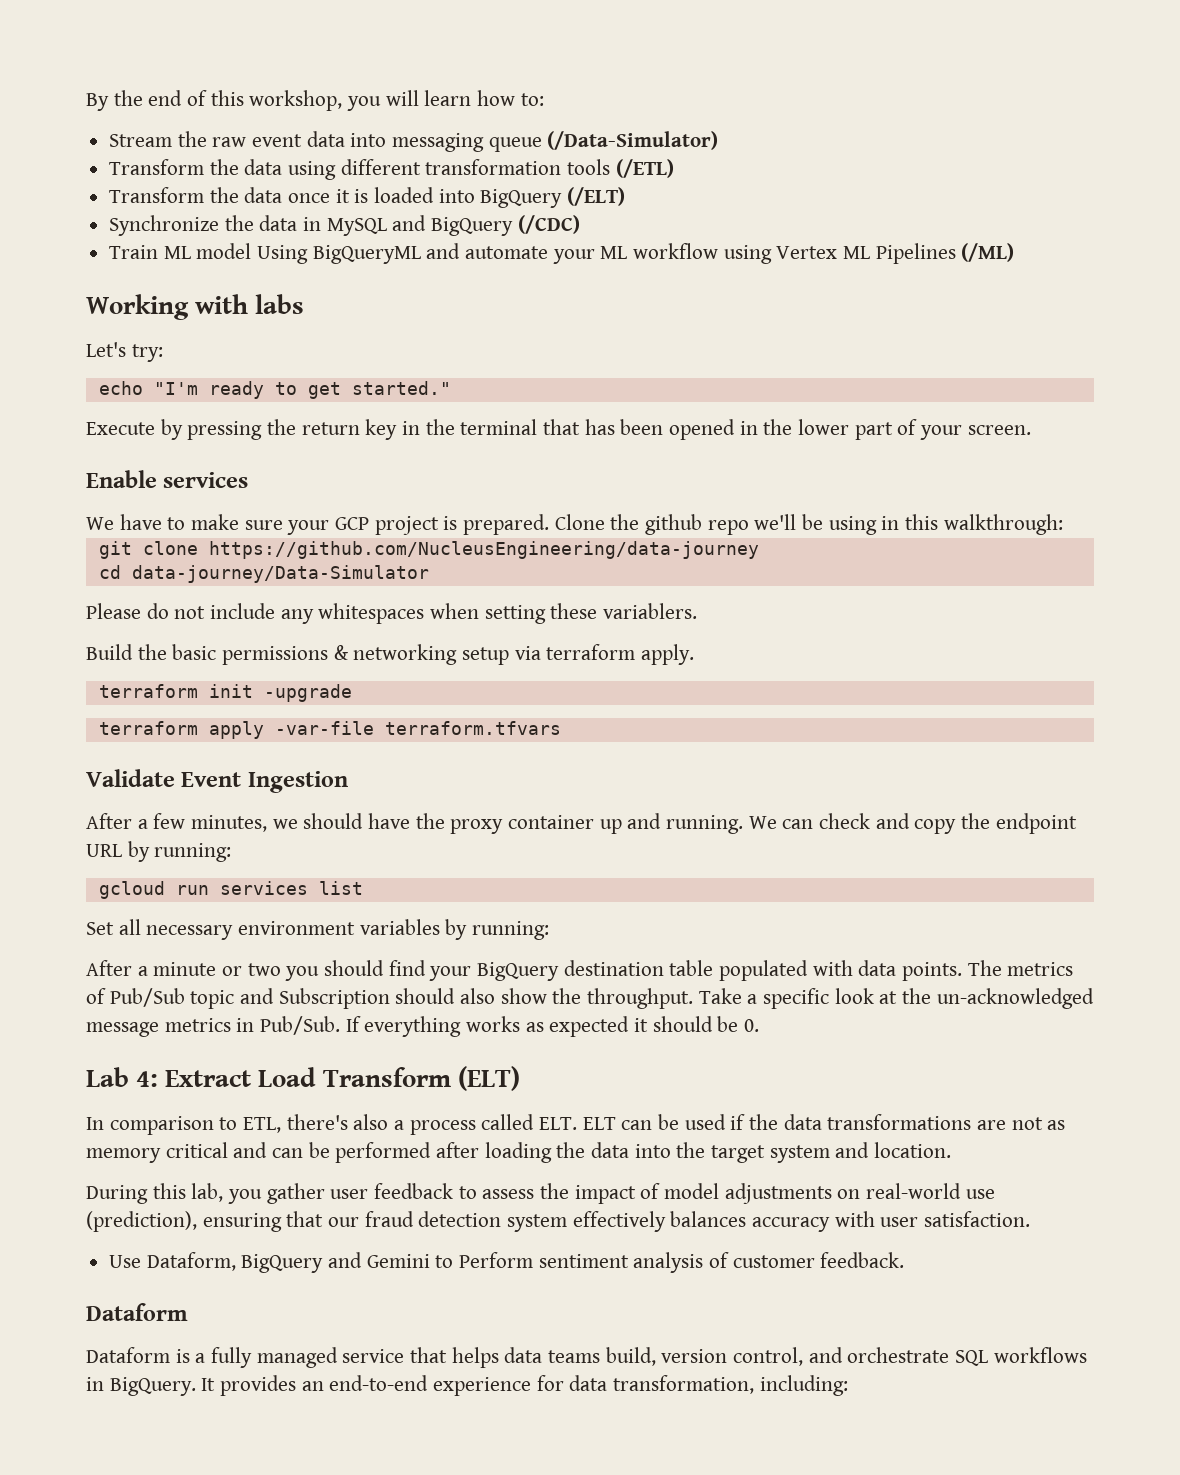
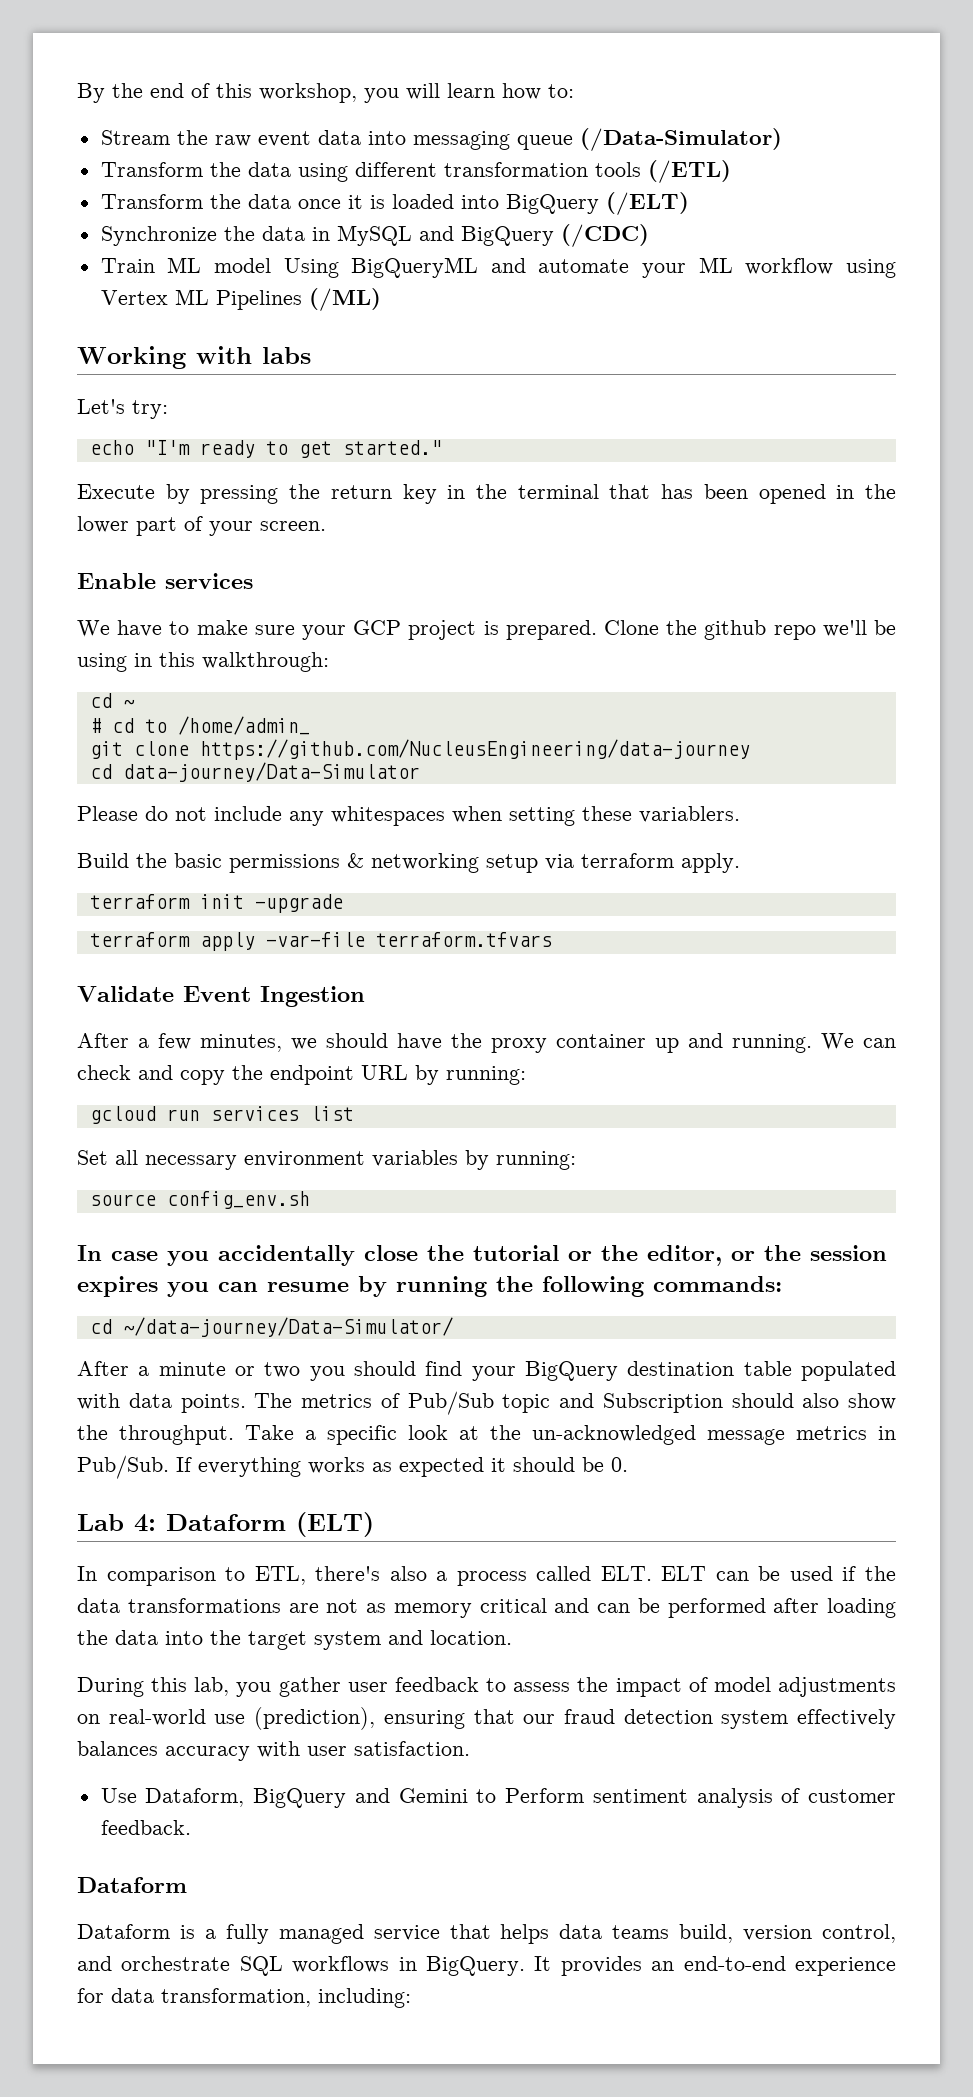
(1063, 524) none -> [89,693,135,708] [89,716,310,735] // cd ~ // # cd to /home/admin_
(550, 930) none -> [89,1191,310,1209] [77,1245,887,1266] [77,1276,782,1297] [89,1317,453,1337] // source config_env.sh // In case you accidentally close the tutorial or the editor, or the session expires you can resume by running the following commands: // cd ~/data-journey/Data-Simulator/
[165,1067,451,1087] Extract Load Transform -> [166,1514,286,1531] Dataform

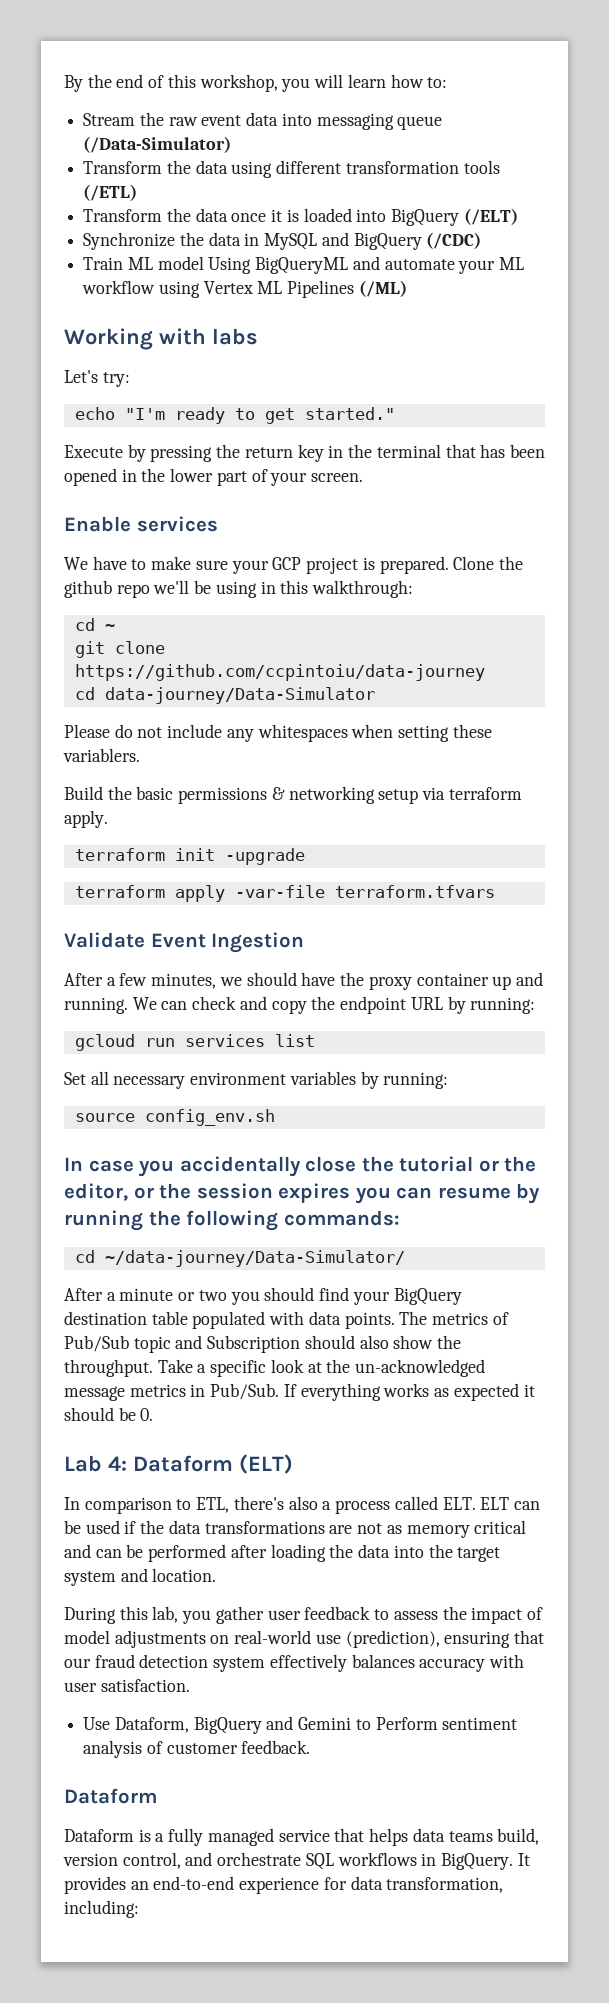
[89,716,310,735] // # cd to /home/admin_ -> (115, 627) none
[199,739,750,760] https://github.com/NucleusEngineering/data-journey -> [74,664,485,681] https://github.com/ccpintoiu/data-journey

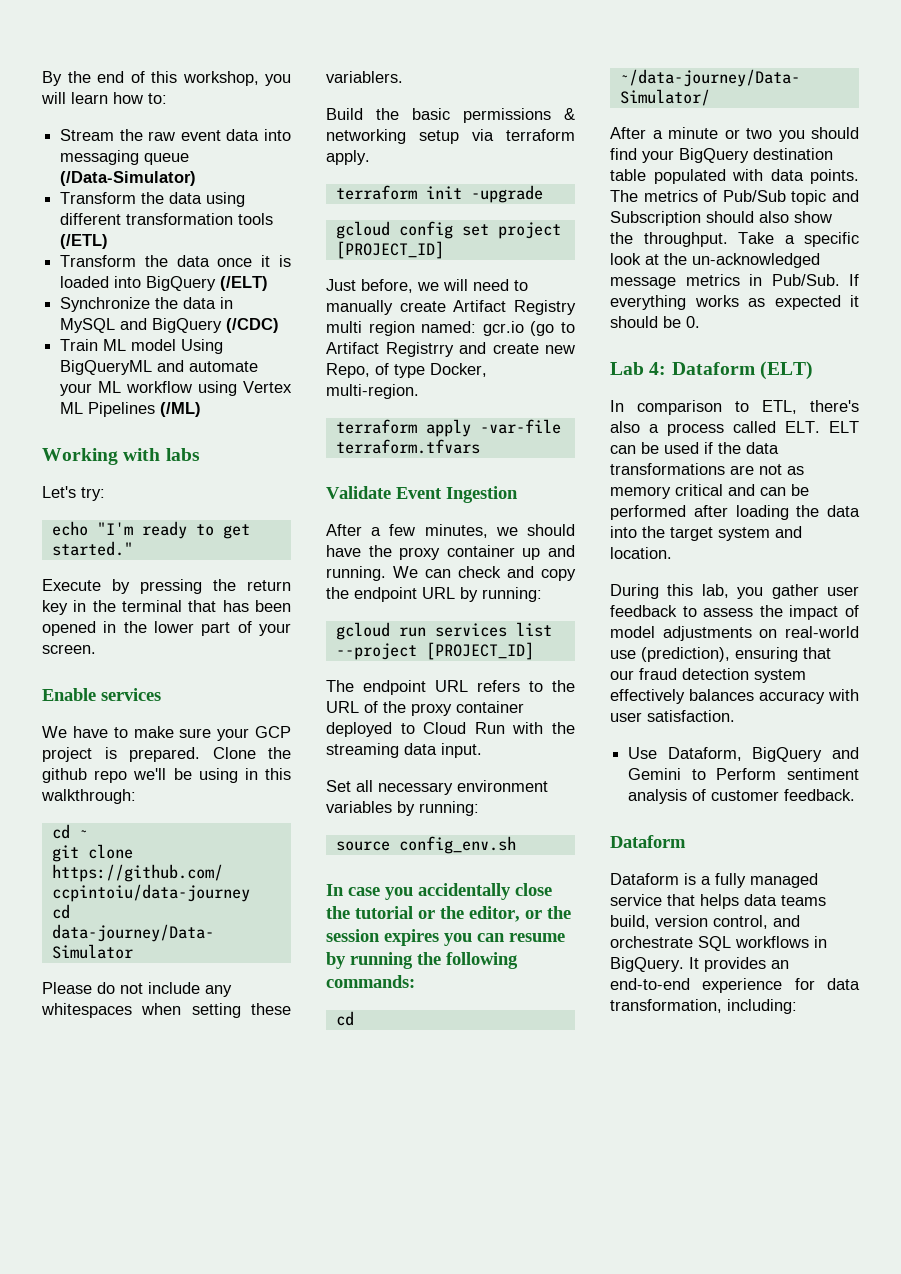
(305, 856) none -> [335,221,561,239] [335,241,444,259] [326,279,528,293] [326,300,576,315] [326,321,575,336] [326,342,575,357] [326,363,487,378] [326,384,419,399] // gcloud config set project [PROJECT_ID] // Just before, we will need to manually create Artifact Registry multi region named: gcr.io (go to Artifact Registrry and create new Repo, of type Docker, multi-region.
(315, 1040) none -> [335,642,534,660] [326,680,575,695] [326,701,524,716] [326,722,575,737] [326,743,482,758] --project [PROJECT_ID] // The endpoint URL refers to the URL of the proxy container deployed to Cloud Run with the streaming data input.

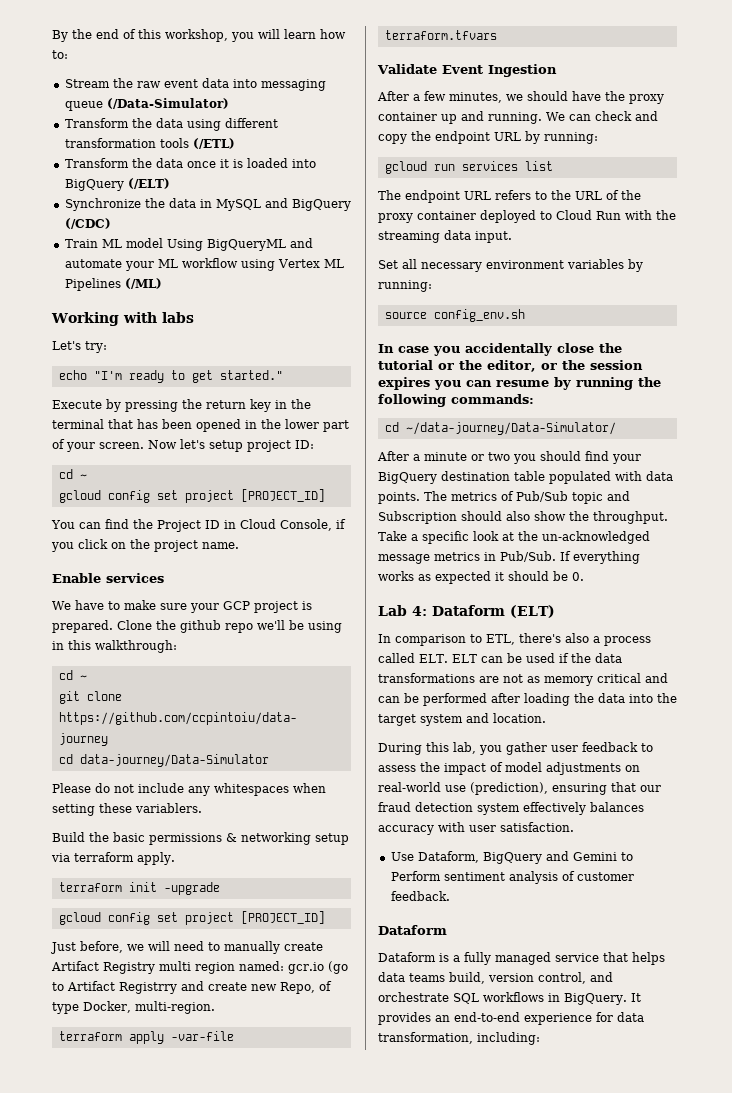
(96, 649) none -> [148,439,314,452] [58,469,87,479] [58,489,325,503] [51,519,346,532] [51,539,239,552] Now let's setup project ID: // cd ~ // gcloud config set project [PROJECT_ID] // You can find the Project ID in Cloud Console, if you click on the project name.
[335,642,534,660] --project [PROJECT_ID] -> (553, 166) none

